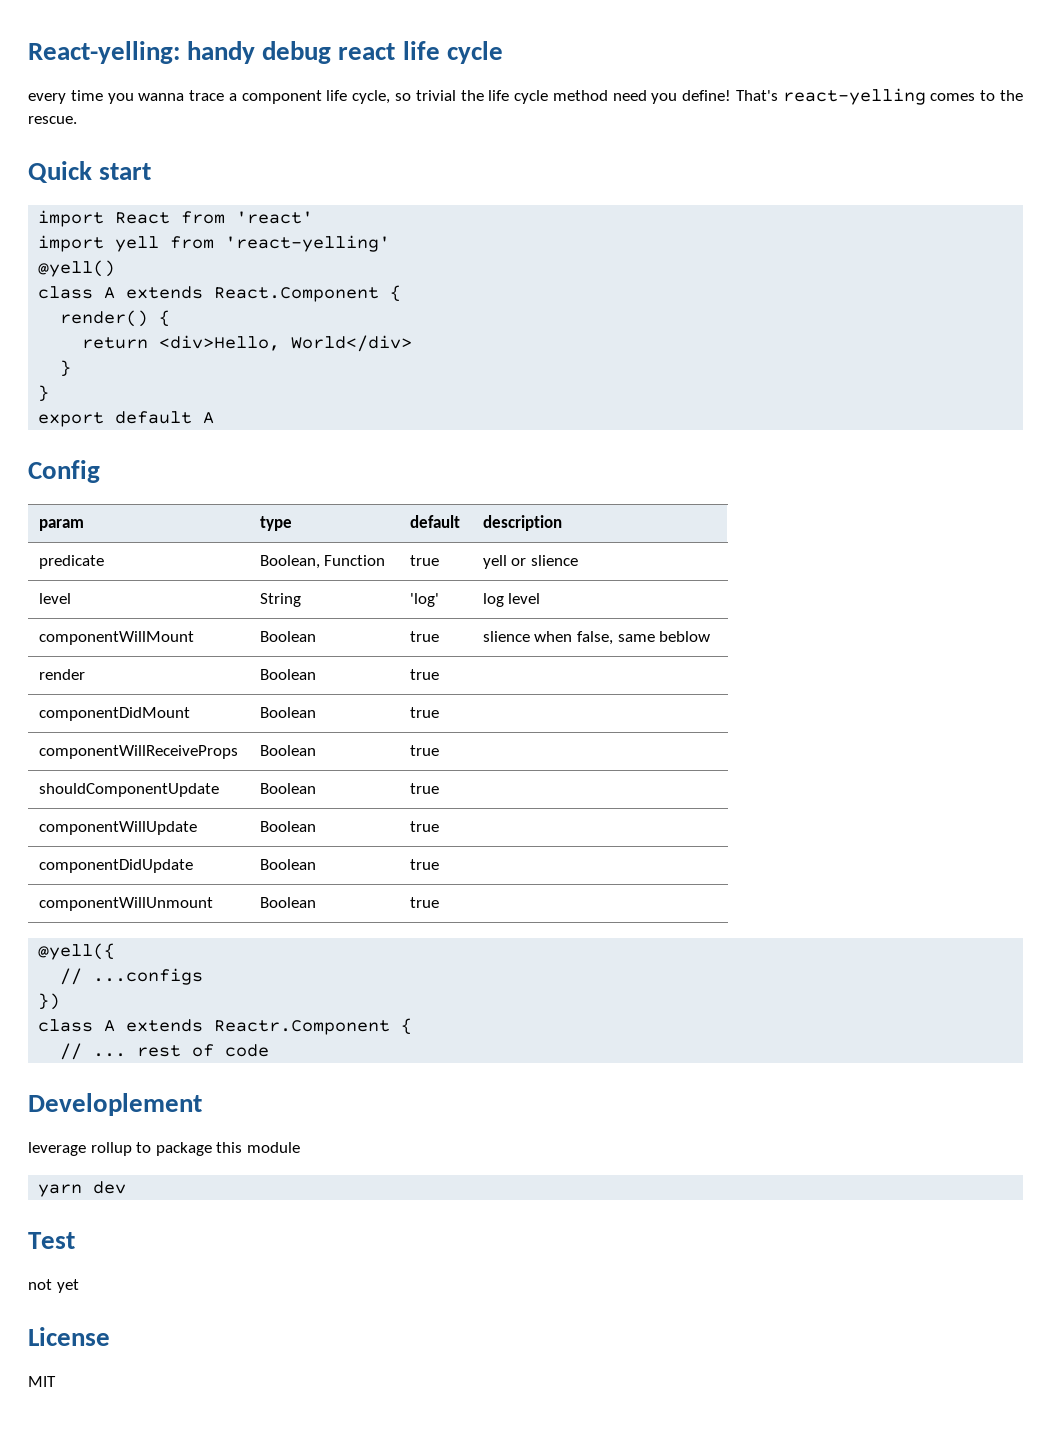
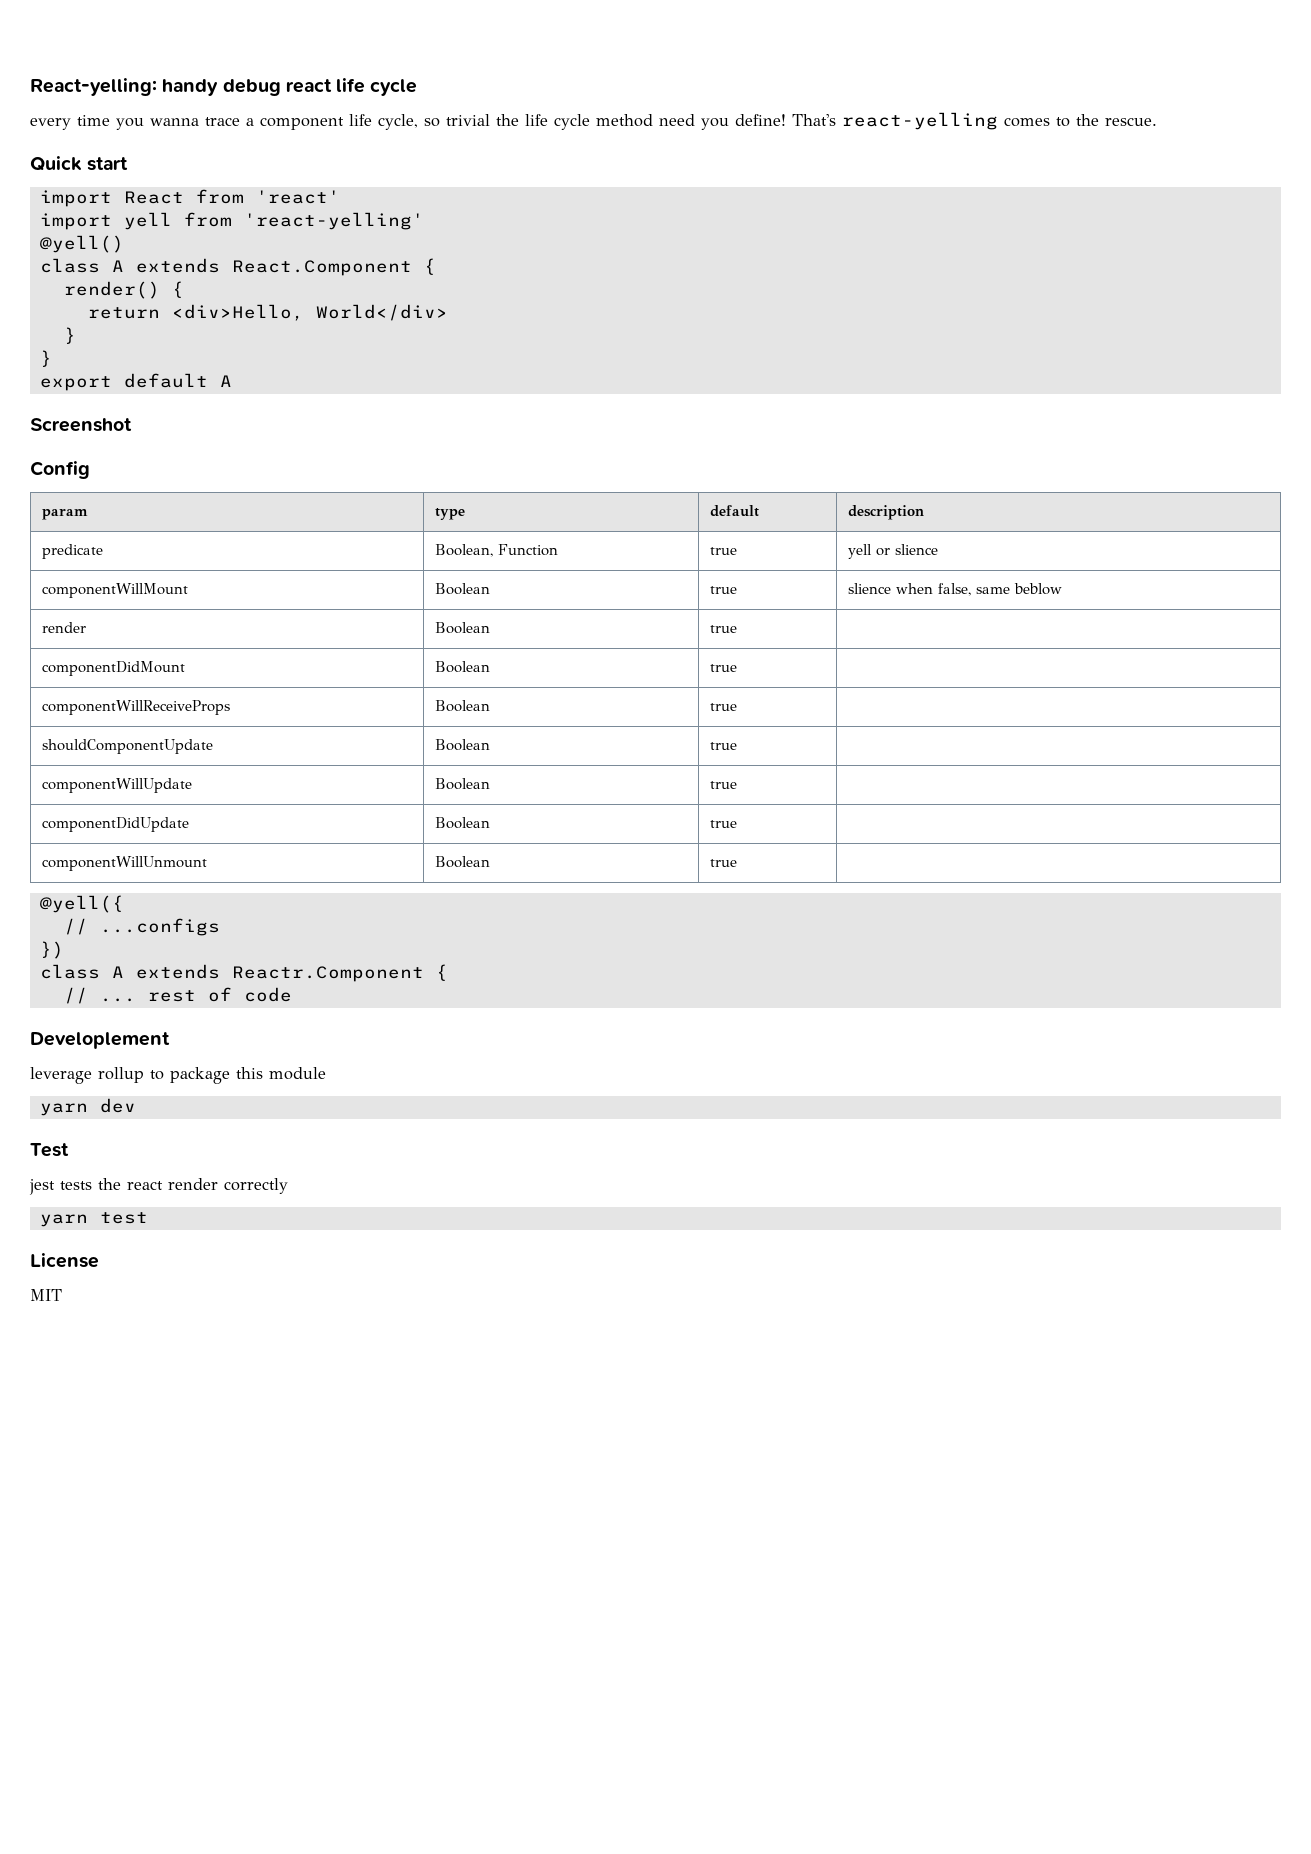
(215, 418) none -> [30,418,132,432] // Screenshot
[38,593,71,604] [259,593,301,607] [409,593,439,607] [482,593,541,607] // level | String | 'log' | log level -> (939, 549) none
[28,1279,79,1293] not yet -> [29,1178,288,1195] [39,1212,148,1227] jest tests the react render correctly // yarn test

